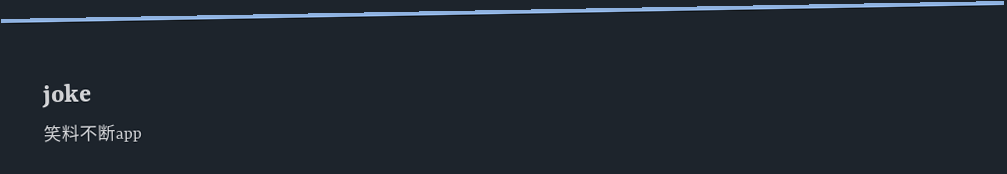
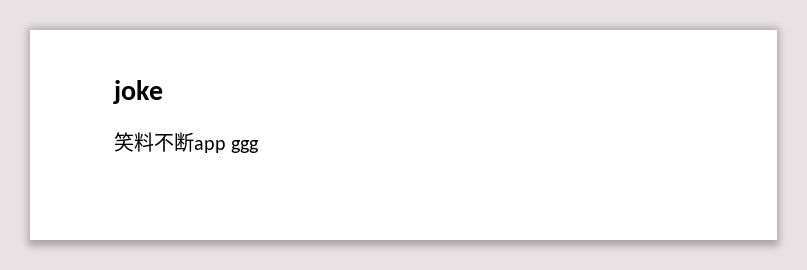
(142, 136) none -> [231,140,260,153] ggg

